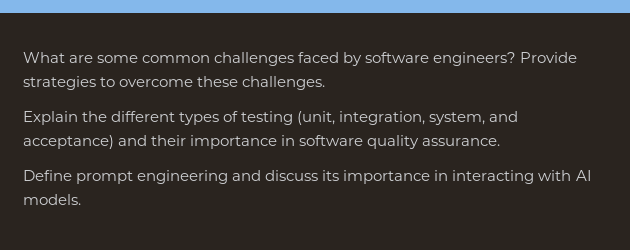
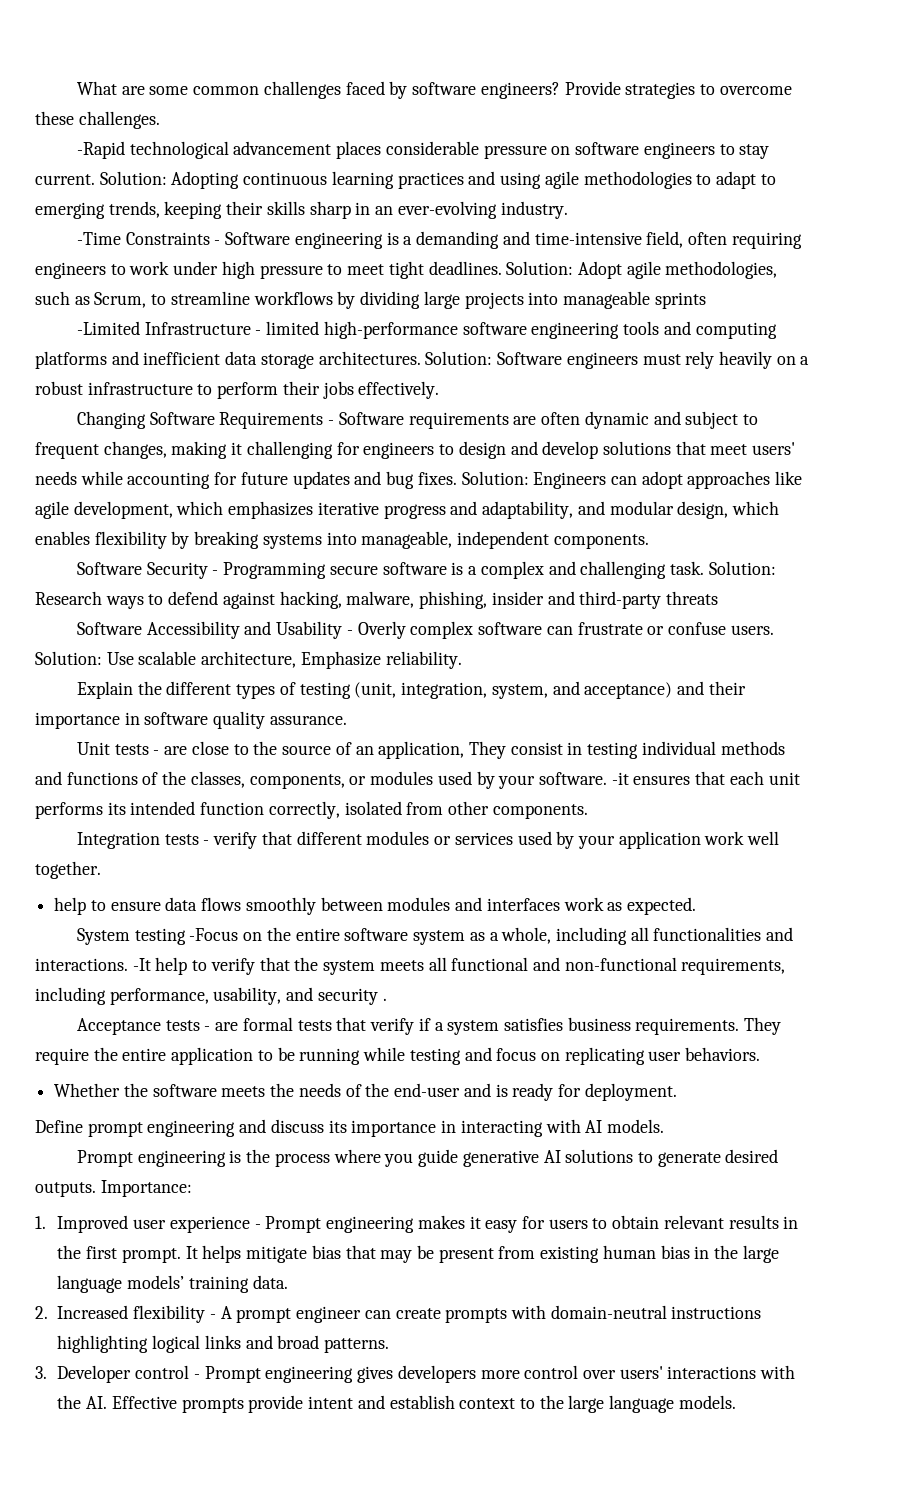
(326, 83) none -> [77,141,770,159] [35,171,776,189] [35,201,568,219] [77,231,802,249] [35,261,778,279] [35,291,706,309] [77,321,777,339] [35,351,810,369] [35,381,440,399] [77,411,758,429] [35,441,796,459] [35,471,803,489] [35,501,779,519] [35,531,649,549] [77,561,776,579] [35,591,718,609] [77,621,774,639] [35,651,462,669] // -Rapid technological advancement places considerable pressure on software engineers to stay current. Solution: Adopting continuous learning practices and using agile methodologies to adapt to emerging trends, keeping their skills sharp in an ever-evolving industry. // -Time Constraints - Software engineering is a demanding and time-intensive field, often requiring engineers to work under high pressure to meet tight deadlines. Solution: Adopt agile methodologies, such as Scrum, to streamline workflows by dividing large projects into manageable sprints // -Limited Infrastructure - limited high-performance software engineering tools and computing platforms and inefficient data storage architectures. Solution: Software engineers must rely heavily on a robust infrastructure to perform their jobs effectively. // Changing Software Requirements - Software requirements are often dynamic and subject to frequent changes, making it challenging for engineers to design and develop solutions that meet users' needs while accounting for future updates and bug fixes. Solution: Engineers can adopt approaches like agile development, which emphasizes iterative progress and adaptability, and modular design, which enables flexibility by breaking systems into manageable, independent components. // Software Security - Programming secure software is a complex and challenging task. Solution: Research ways to defend against hacking, malware, phishing, insider and third-party threats // Software Accessibility and Usability - Overly complex software can frustrate or confuse users. Solution: Use scalable architecture, Emphasize reliability.
(501, 142) none -> [77,741,785,759] [35,771,800,789] [35,801,588,819] [77,831,780,849] [35,861,101,879] [54,897,696,915] [77,927,794,945] [35,957,786,975] [35,987,387,1005] [77,1017,782,1035] [35,1047,761,1065] [54,1083,677,1101] // Unit tests - are close to the source of an application, They consist in testing individual methods and functions of the classes, components, or modules used by your software. -it ensures that each unit performs its intended function correctly, isolated from other components. // Integration tests - verify that different modules or services used by your application work well together. // help to ensure data flows smoothly between modules and interfaces work as expected. // System testing -Focus on the entire software system as a whole, including all functionalities and interactions. -It help to verify that the system meets all functional and non-functional requirements, including performance, usability, and security . // Acceptance tests - are formal tests that verify if a system satisfies business requirements. They require the entire application to be running while testing and focus on replicating user behaviors. // Whether the software meets the needs of the end-user and is ready for deployment.
(81, 199) none -> [77,1149,779,1167] [35,1180,192,1197] [35,1215,799,1233] [57,1245,779,1263] [57,1275,288,1293] [35,1305,762,1323] [57,1335,390,1353] [35,1365,796,1383] [57,1395,736,1413] // Prompt engineering is the process where you guide generative AI solutions to generate desired outputs. Importance: // 1. Improved user experience - Prompt engineering makes it easy for users to obtain relevant results in the first prompt. It helps mitigate bias that may be present from existing human bias in the large language models’ training data. // 2. Increased flexibility - A prompt engineer can create prompts with domain-neutral instructions highlighting logical links and broad patterns. // 3. Developer control - Prompt engineering gives developers more control over users' interactions with the AI. Effective prompts provide intent and establish context to the large language models.

